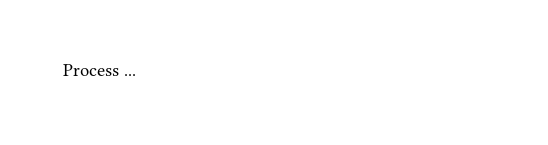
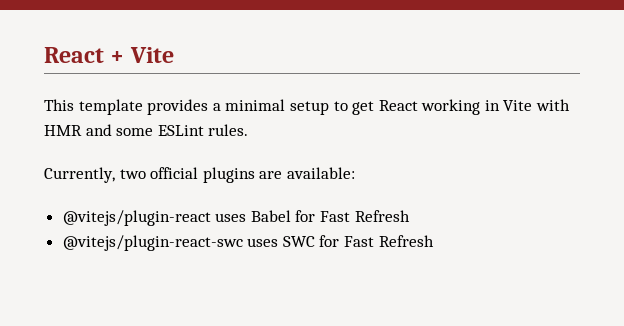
[63,64,136,76] Process ... -> [44,47,174,63] [44,99,571,115] [44,124,249,136] [44,167,355,183] [62,210,410,226] [62,235,434,251] React + Vite // This template provides a minimal setup to get React working in Vite with HMR and some ESLint rules. // Currently, two official plugins are available: // @vitejs/plugin-react uses Babel for Fast Refresh // @vitejs/plugin-react-swc uses SWC for Fast Refresh

